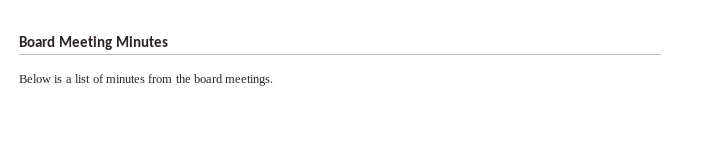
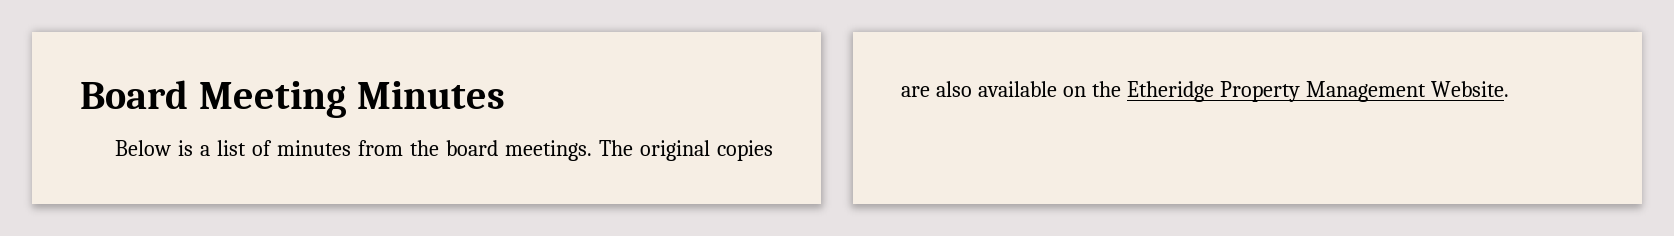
(274, 80) none -> [598,140,773,161] [901,81,1509,102] The original copies are also available on the Etheridge Property Management Website.

